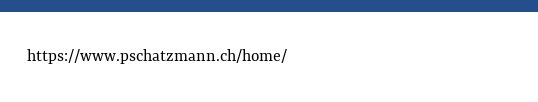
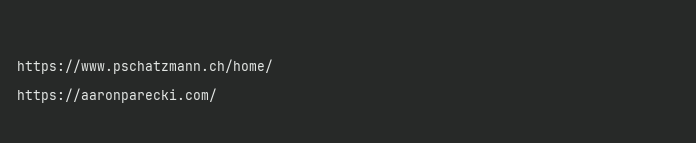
(287, 56) none -> [17,88,217,103] // https://aaronparecki.com/

